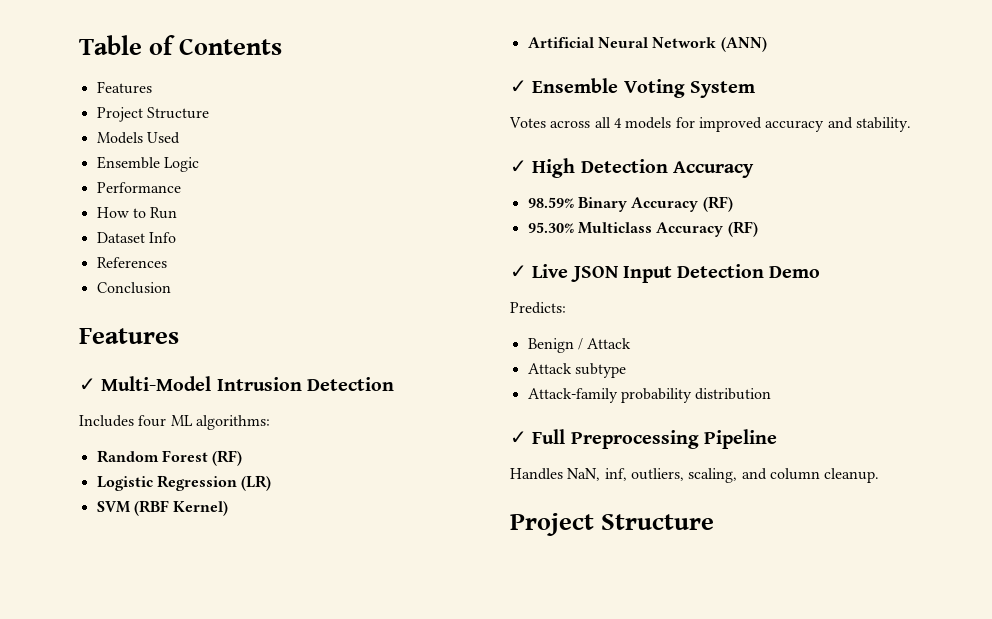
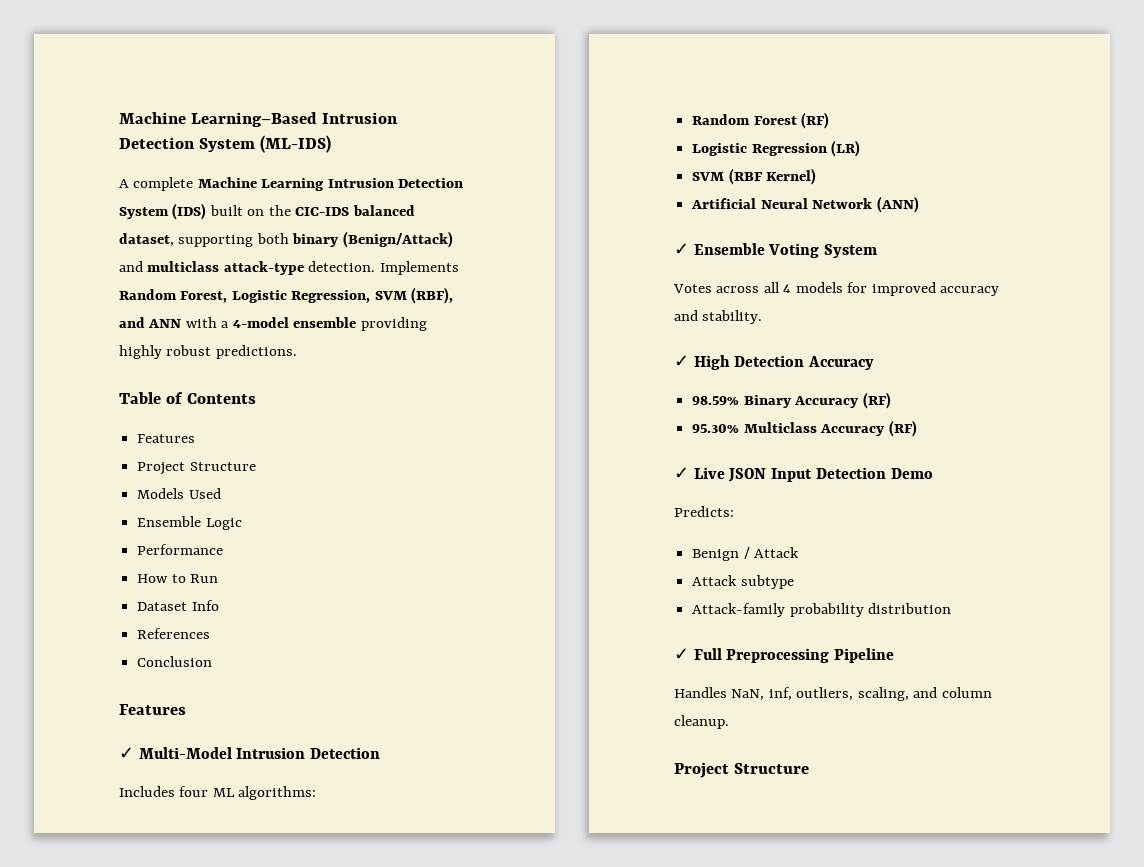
(79, 45) none -> [119,112,399,127] [119,135,332,153] [119,177,464,191] [119,203,415,220] [119,231,453,248] [119,261,459,275] [119,287,454,304] [119,317,427,331] [119,345,297,359] Machine Learning–Based Intrusion Detection System (ML-IDS) // A complete Machine Learning Intrusion Detection System (IDS) built on the CIC-IDS balanced dataset, supporting both binary (Benign/Attack) and multiclass attack-type detection. Implements Random Forest, Logistic Regression, SVM (RBF), and ANN with a 4-model ensemble providing highly robust predictions. //

